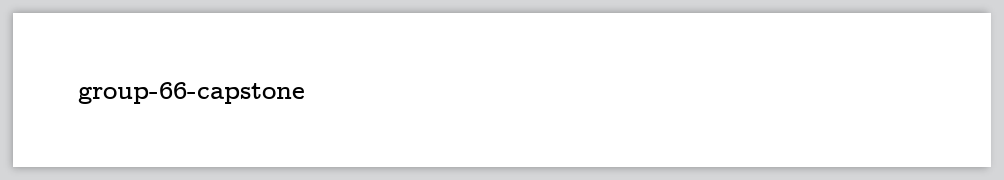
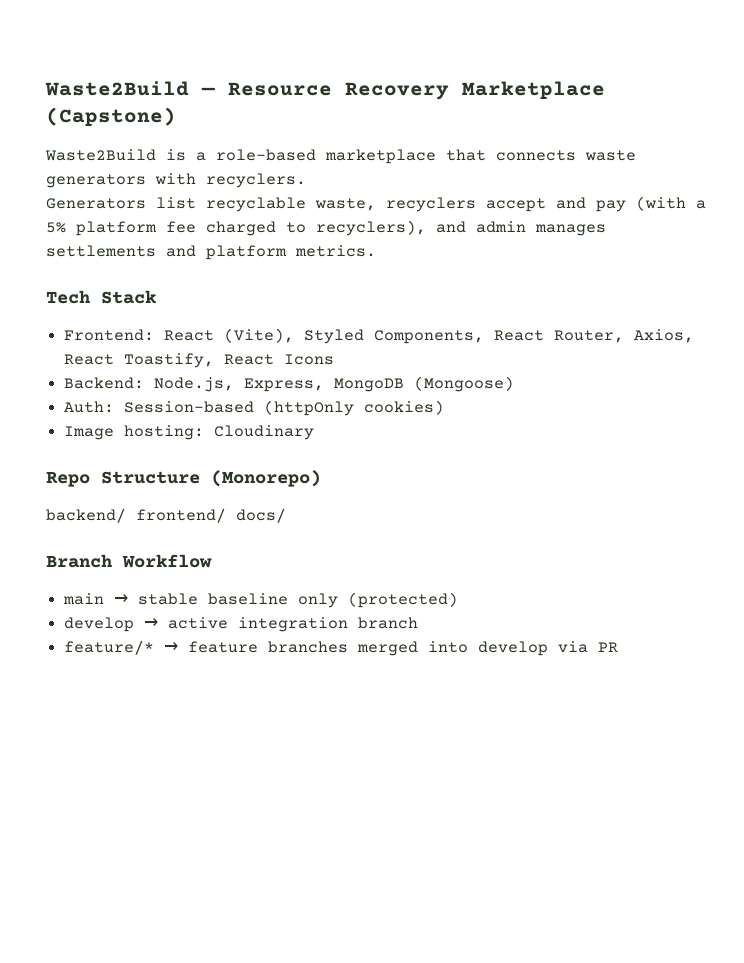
[78,82,305,104] group-66-capstone -> [45,81,605,100] [46,107,176,126] [45,149,636,164] [46,173,306,188] [46,196,706,212] [46,220,606,236] [46,245,376,260] [46,290,156,304] [64,328,695,344] [64,353,335,368] [64,376,515,392] [64,400,445,416] [64,425,315,440] [46,470,321,487] [46,508,286,523] [46,554,212,568] [63,592,459,608] [64,617,419,632] [64,640,619,656] Waste2Build — Resource Recovery Marketplace (Capstone) // Waste2Build is a role-based marketplace that connects waste generators with recyclers. // Generators list recyclable waste, recyclers accept and pay (with a 5% platform fee charged to recyclers), and admin manages settlements and platform metrics. // Tech Stack // Frontend: React (Vite), Styled Components, React Router, Axios, React Toastify, React Icons // Backend: Node.js, Express, MongoDB (Mongoose) // Auth: Session-based (httpOnly cookies) // Image hosting: Cloudinary // Repo Structure (Monorepo) // backend/ frontend/ docs/ // Branch Workflow // main → stable baseline only (protected) // develop → active integration branch // feature/* → feature branches merged into develop via PR

